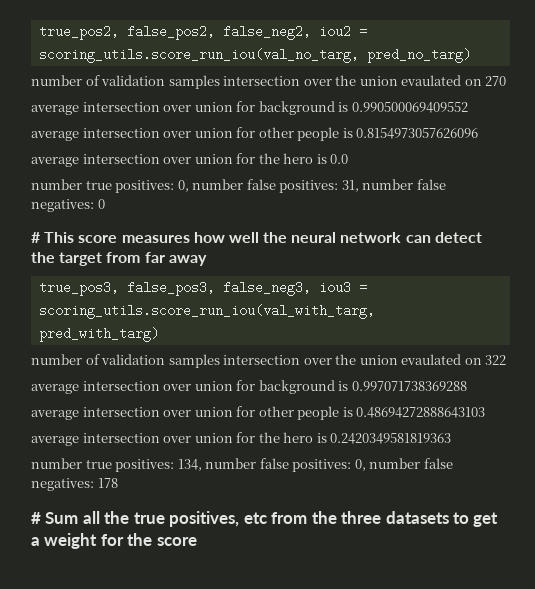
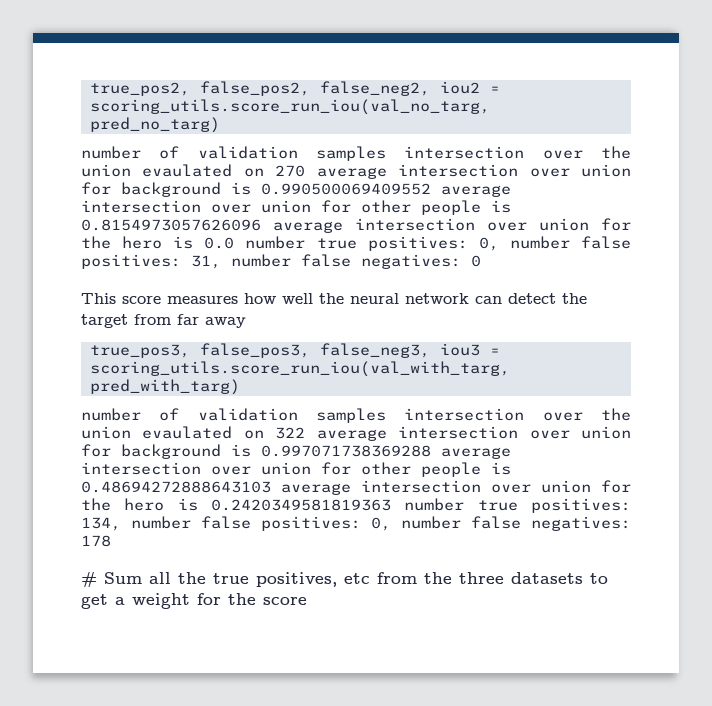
(507, 81) // -> (306, 171) none
(468, 107) // -> (431, 189) none
(479, 133) // -> (261, 225) none
(349, 159) // -> (235, 243) none
[31,232,41,243] # -> (481, 261) none
(507, 360) // -> (306, 433) none
(467, 386) // -> (431, 451) none
(486, 412) // -> (271, 487) none
(452, 438) // -> (391, 505) none

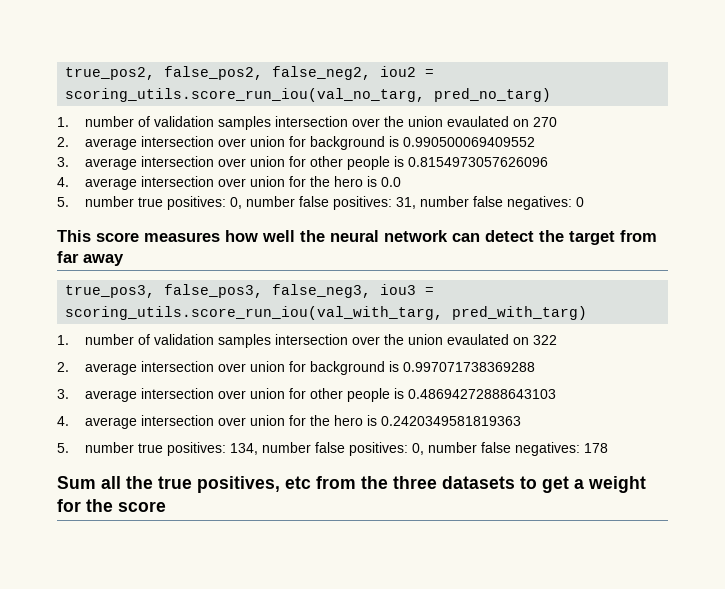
(220, 125) none -> [57,117,69,127] 1.
(306, 171) none -> [57,137,69,147] // 2.
(431, 189) none -> [57,157,69,167] // 3.
(261, 225) none -> [57,177,69,187] // 4.
(235, 243) none -> [57,197,69,207] // 5.
(240, 387) none -> [57,335,69,345] 1.
(306, 433) none -> [57,362,69,372] // 2.
(431, 451) none -> [57,389,69,399] // 3.
(271, 487) none -> [57,416,69,426] // 4.
(391, 505) none -> [57,443,69,453] // 5.
[81,571,97,587] # -> (608, 448) none

